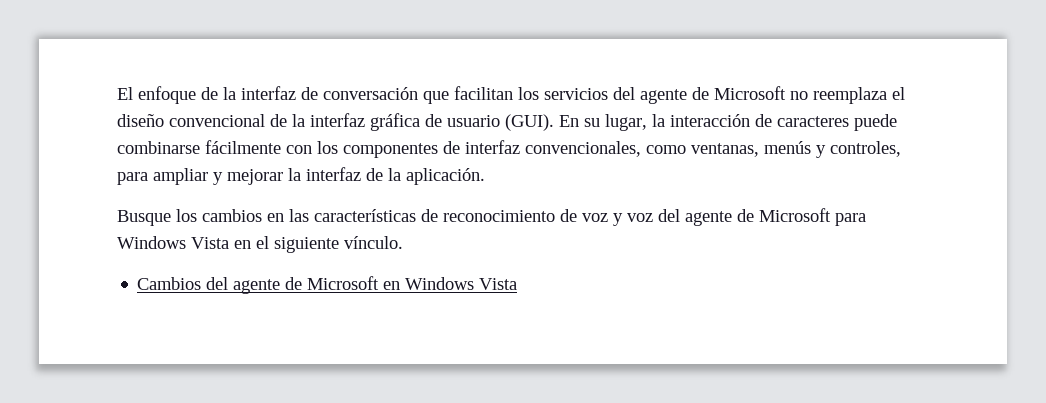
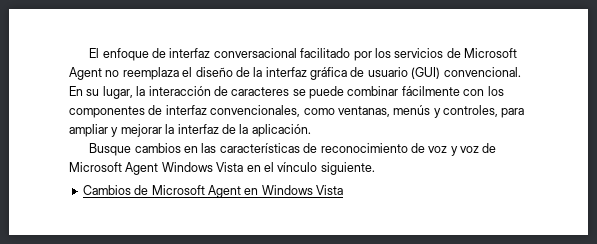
[223,86,786,104] la interfaz de conversación que facilitan los servicios del agente de Microsoft -> [169,48,518,61] [69,67,102,80] interfaz conversacional facilitado por los servicios de Microsoft Agent
[169,114,265,127] convencional -> (233, 72) none
[505,114,554,131] (GUI). -> [411,67,521,79] (GUI) convencional.
[854,114,897,131] [117,141,200,154] puede combinarse -> [292,86,399,99] se puede combinar
[176,209,197,222] los -> (132, 149) none
[658,208,866,226] del agente de Microsoft para -> [482,143,497,153] [69,162,159,175] de Microsoft Agent
[274,236,403,253] siguiente vínculo. -> [277,162,375,175] vínculo siguiente.
[206,276,380,294] del agente de Microsoft -> [134,185,241,198] de Microsoft Agent

